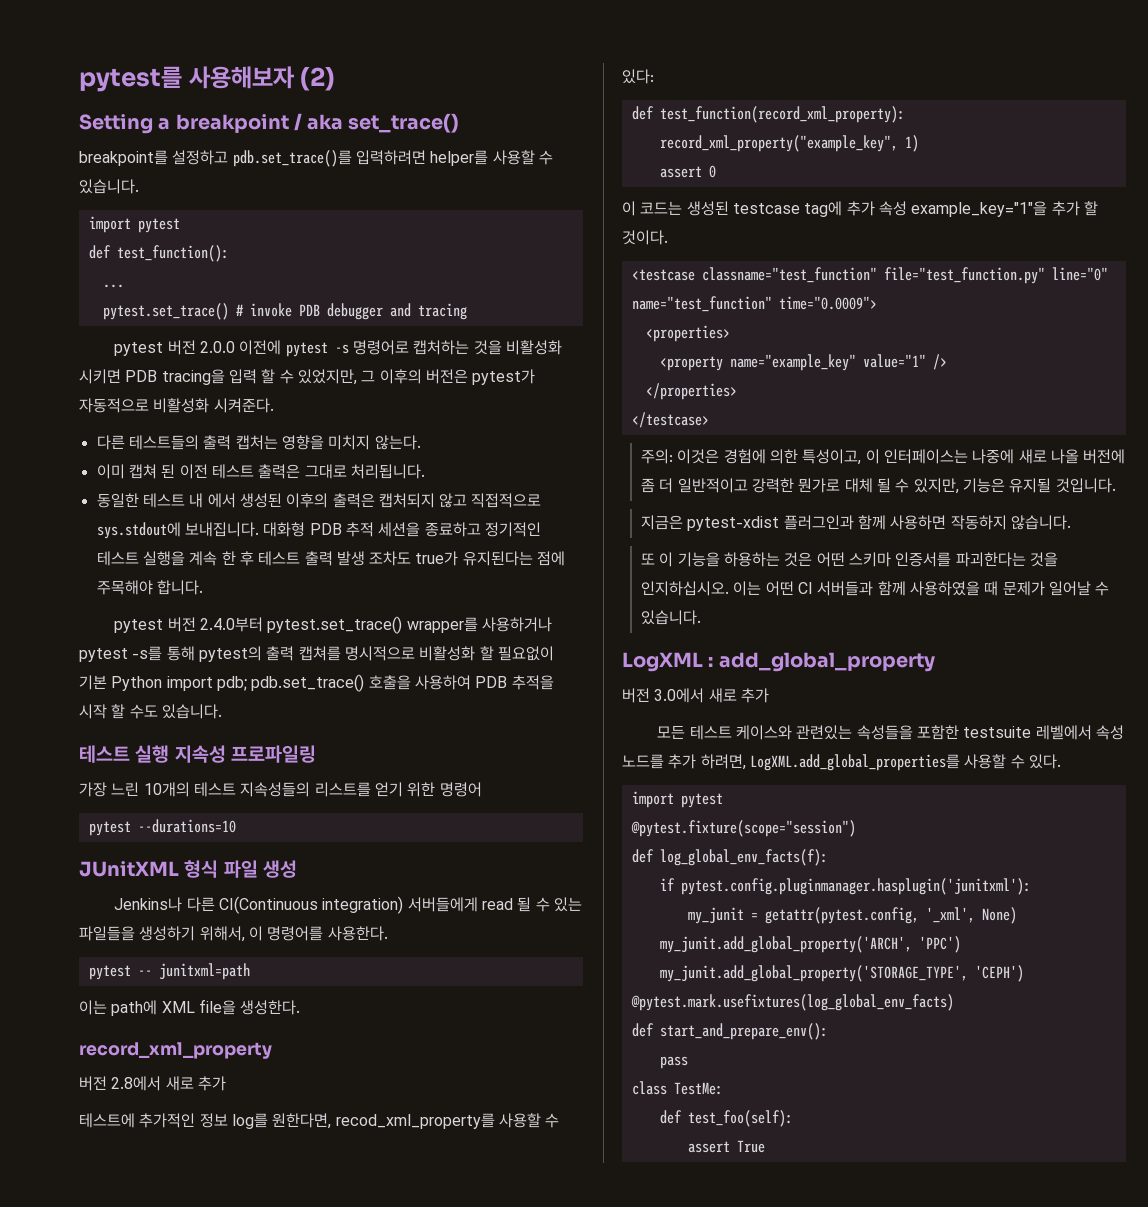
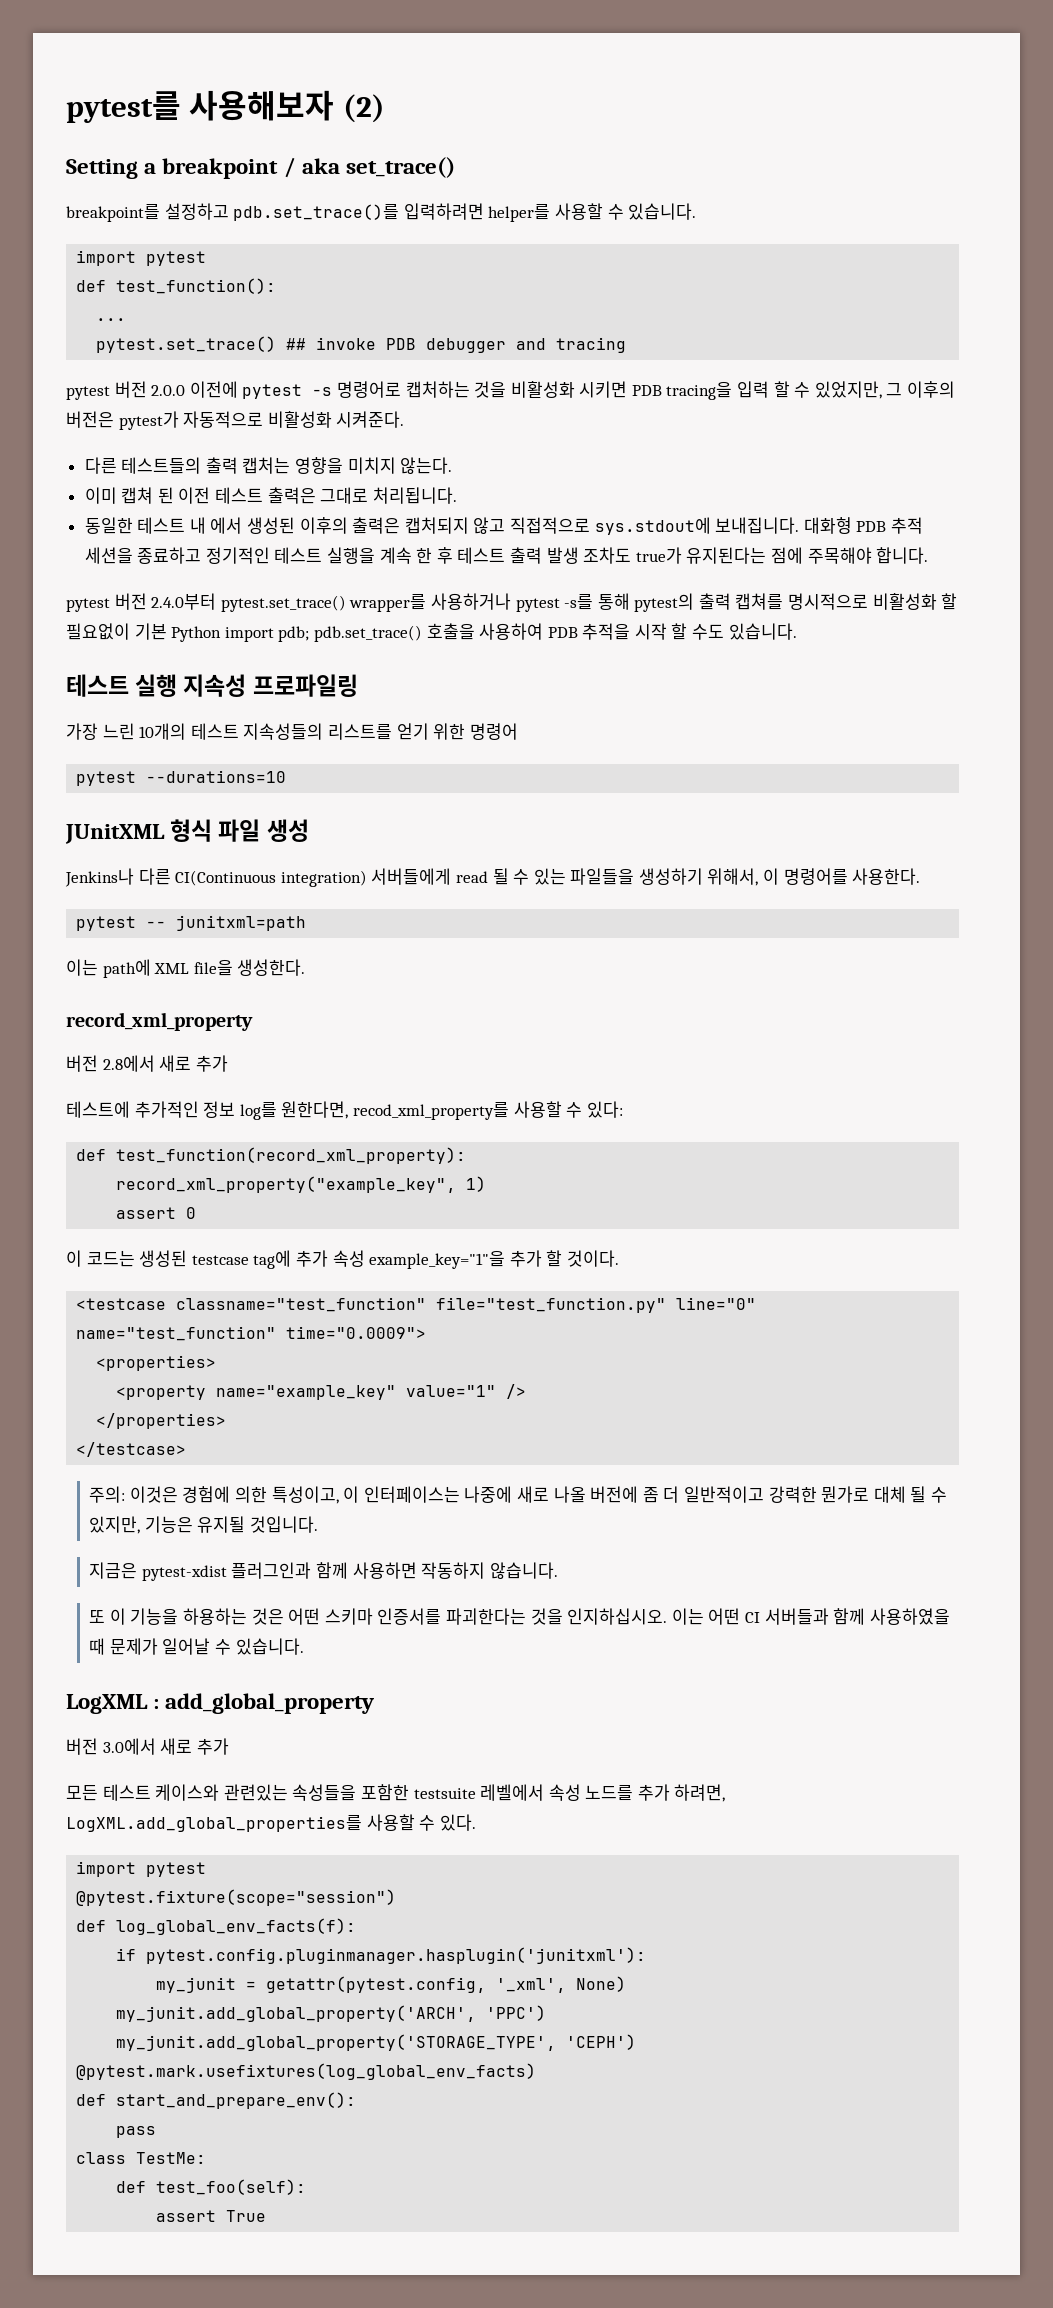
[235,304,244,316] # -> [286,338,307,350] ##

